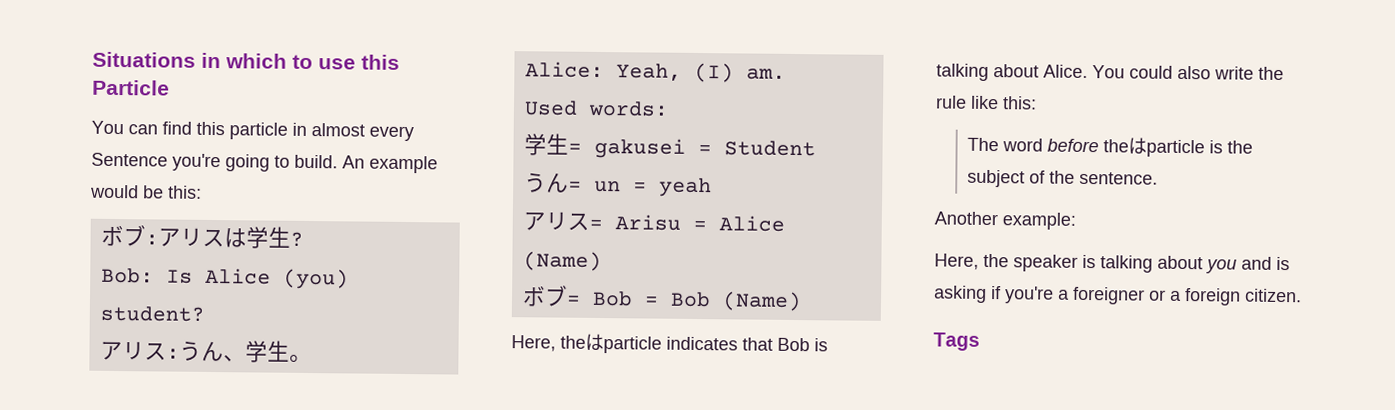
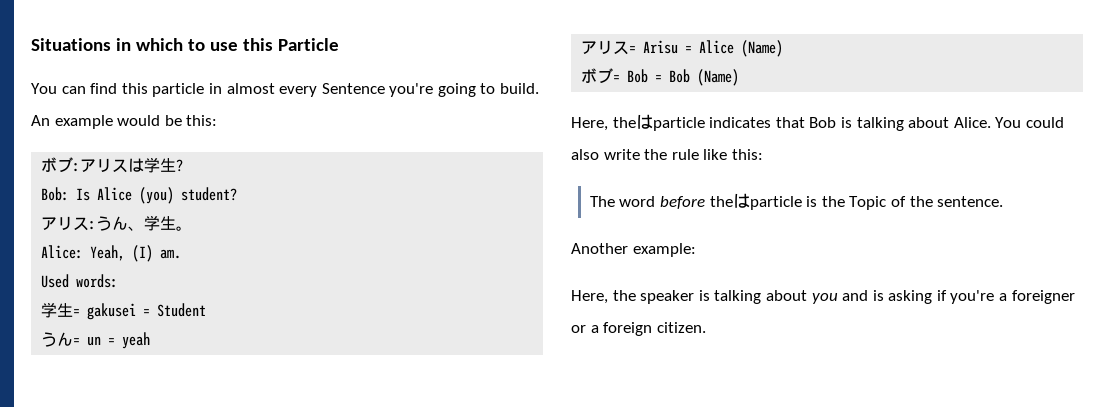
[967,169,1026,188] subject -> [849,196,887,210] Topic
[933,332,980,351] // Tags -> (706, 327) none

